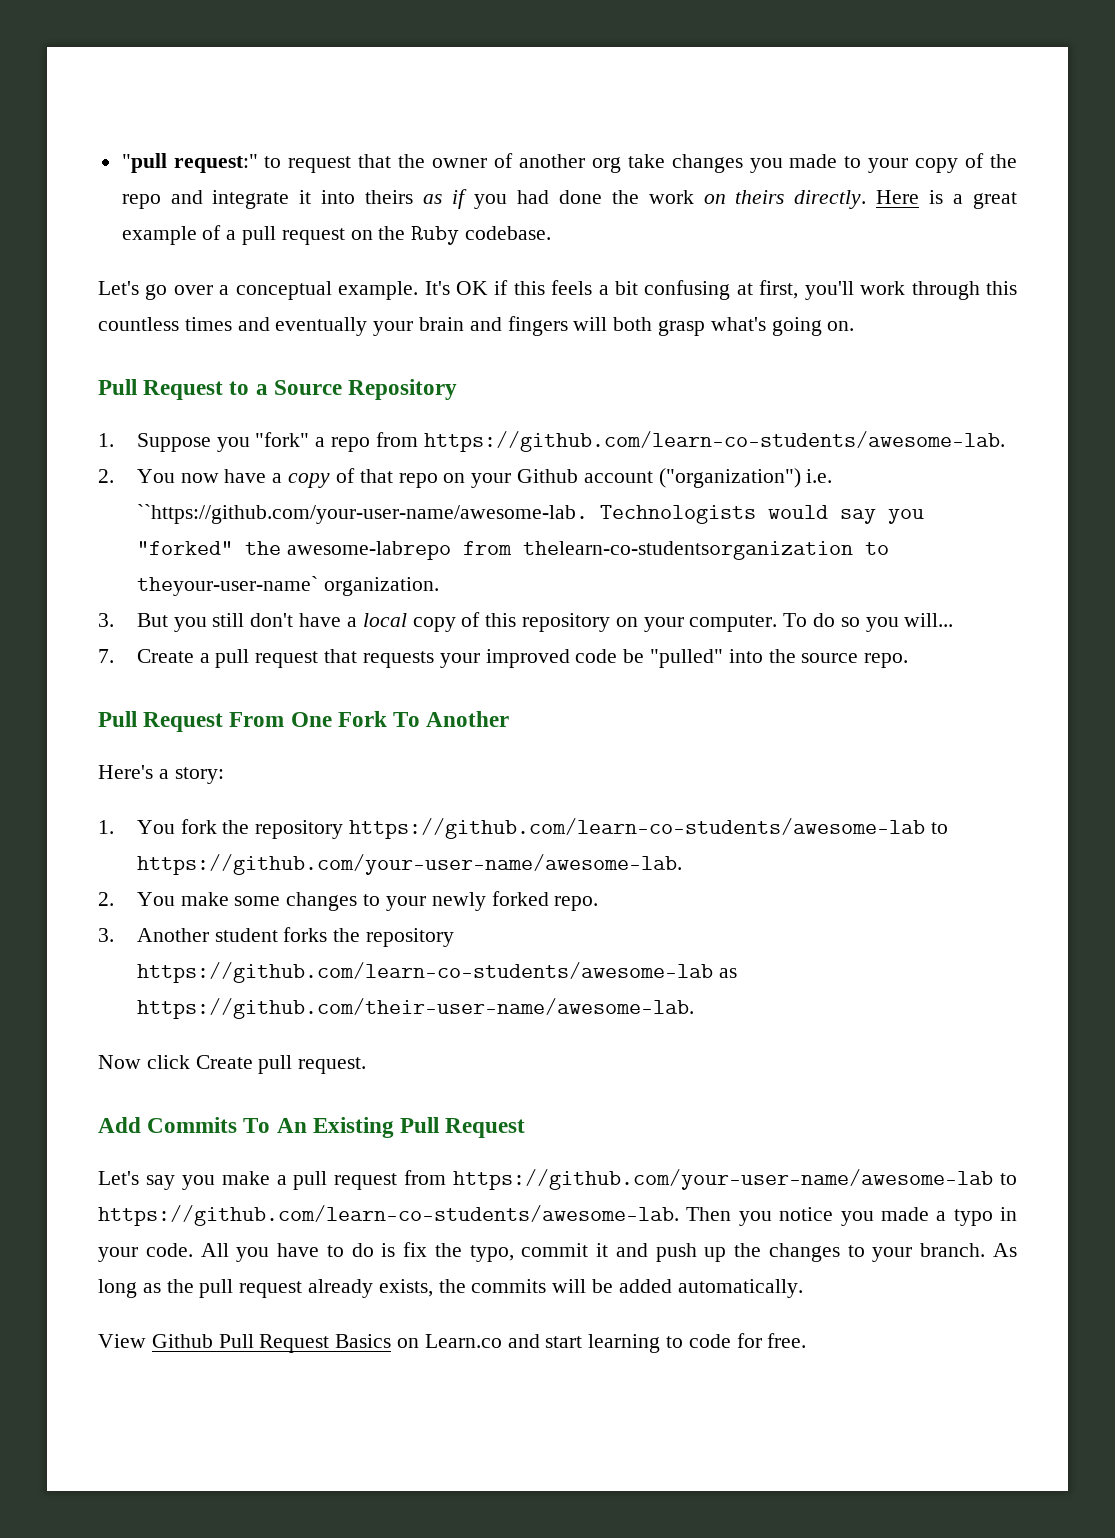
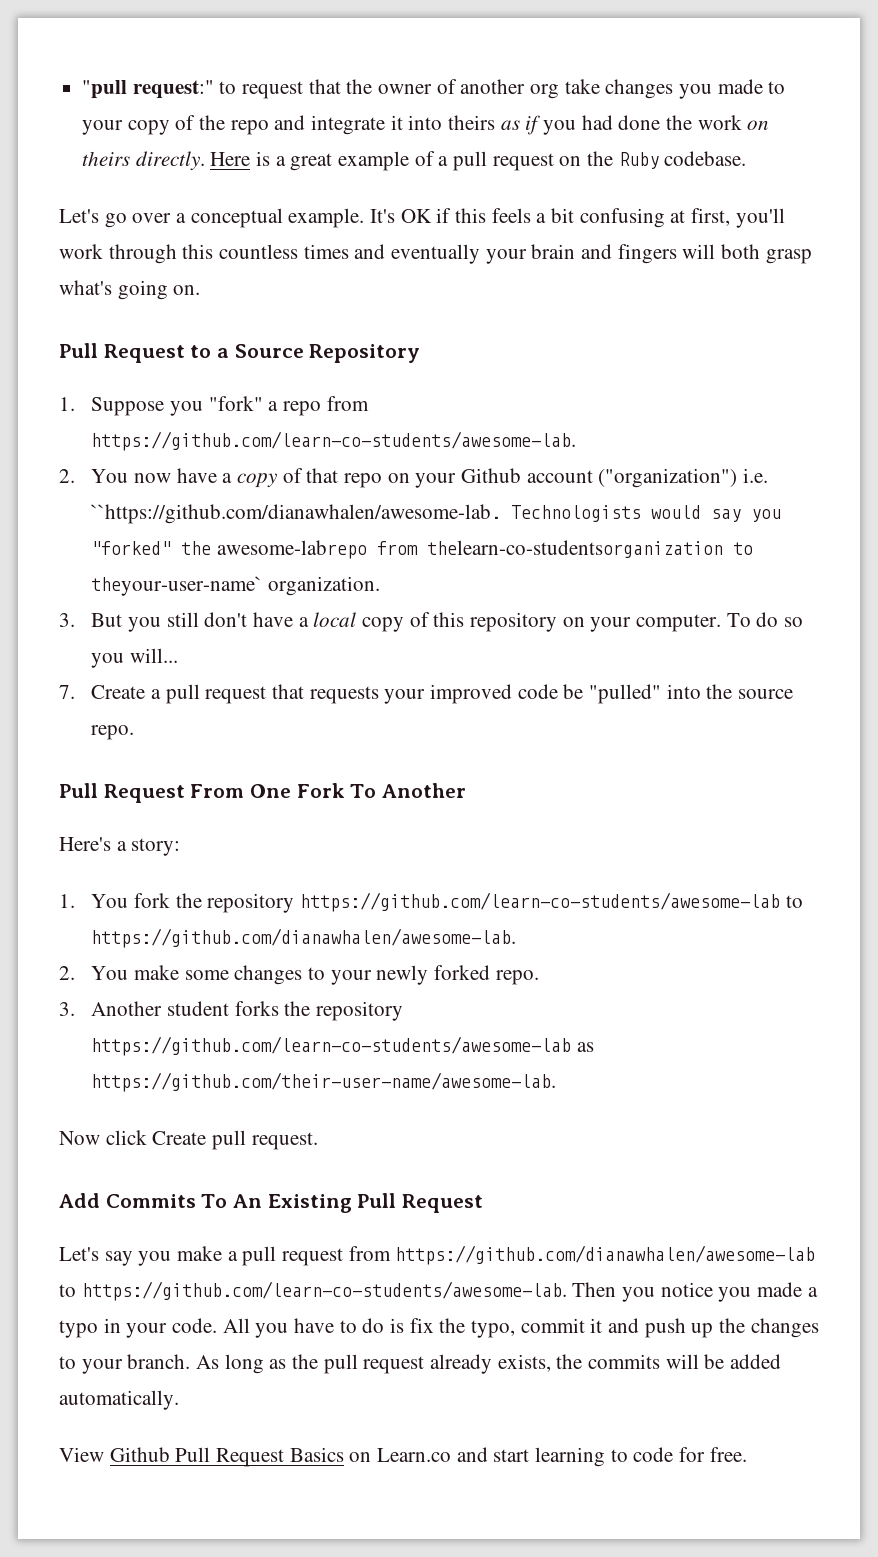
[136,504,588,524] ``https://github.com/your-user-name/awesome-lab. -> [91,504,502,524] ``https://github.com/dianawhalen/awesome-lab.
[136,854,682,875] https://github.com/your-user-name/awesome-lab. -> [91,928,517,948] https://github.com/dianawhalen/awesome-lab.
[453,1169,994,1190] https://github.com/your-user-name/awesome-lab -> [395,1245,816,1265] https://github.com/dianawhalen/awesome-lab

